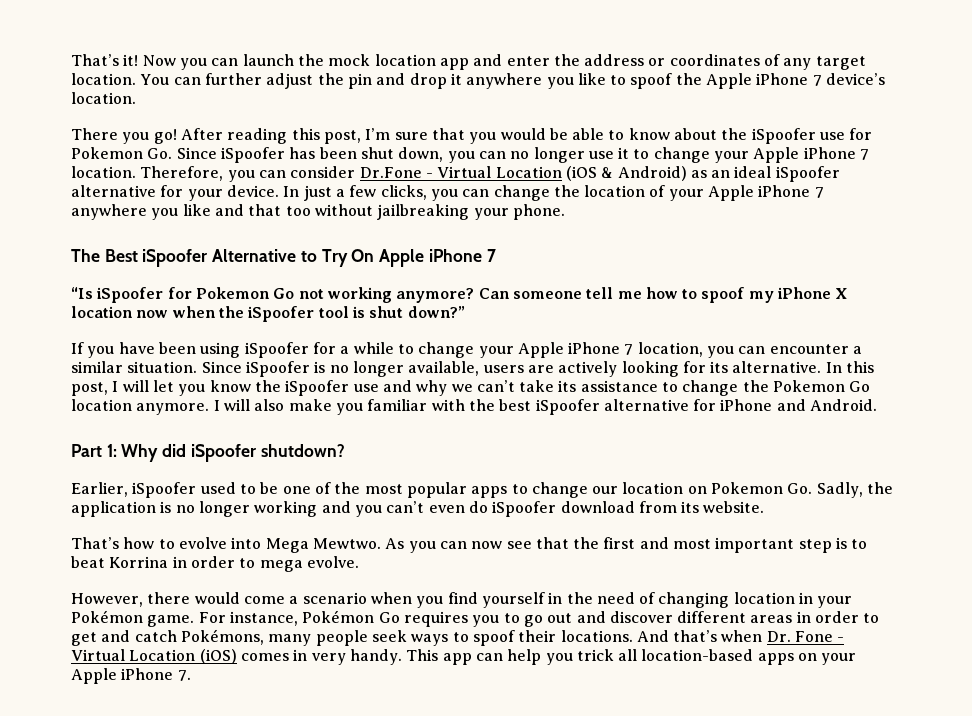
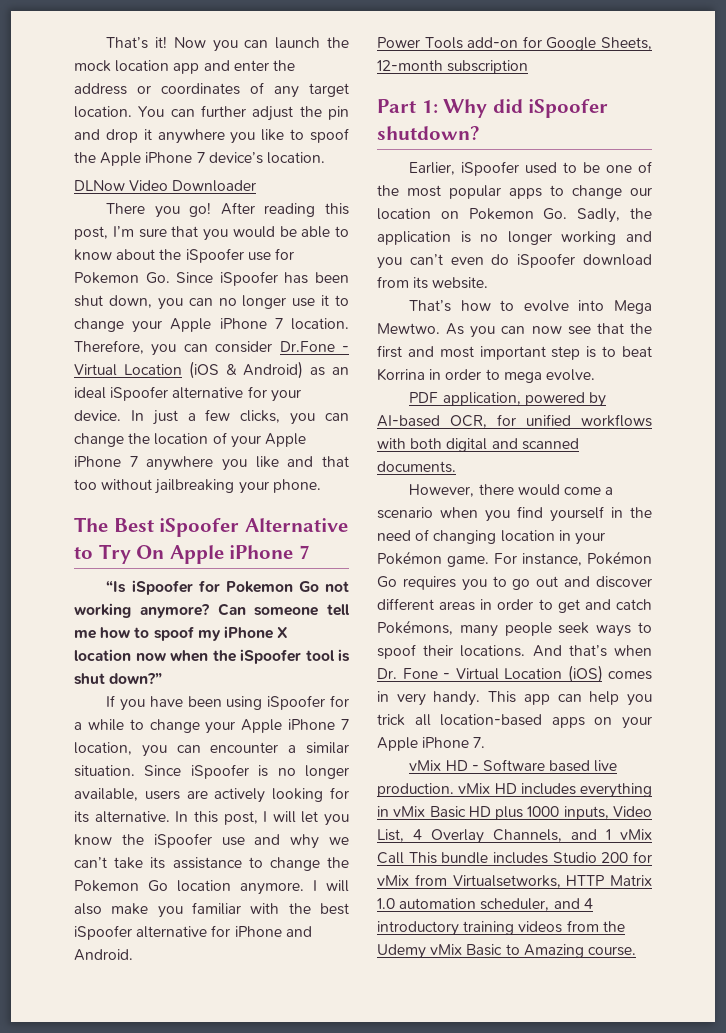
(136, 98) none -> [74,180,257,192] // DLNow Video Downloader
(878, 405) none -> [377,36,652,51] [377,60,529,74] // Power Tools add-on for Google Sheets, 12-month subscription
(359, 562) none -> [409,392,607,407] [377,414,652,428] [377,438,579,452] [377,461,456,473] // PDF application, powered by AI-based OCR, for unified workflows with both digital and scanned documents.
(191, 675) none -> [409,759,618,772] [377,783,652,798] [377,806,652,820] [377,829,652,844] [377,851,652,864] [377,874,652,888] [377,898,593,911] [377,920,625,936] [377,944,636,959] // vMix HD - Software based live production. vMix HD includes everything in vMix Basic HD plus 1000 inputs, Video List, 4 Overlay Channels, and 1 vMix Call This bundle includes Studio 200 for vMix from Virtualsetworks, HTTP Matrix 1.0 automation scheduler, and 4 introductory training videos from the Udemy vMix Basic to Amazing course.

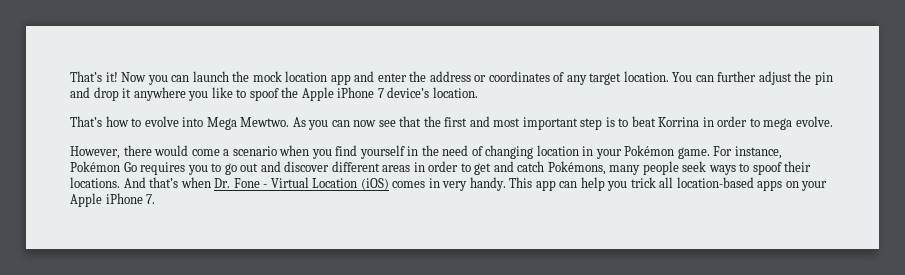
[74,180,257,192] [106,202,349,218] [74,226,349,241] [74,248,294,263] [74,271,349,286] [74,295,349,310] [74,318,349,333] [74,340,349,356] [74,361,349,379] [74,386,301,402] [74,409,349,425] [74,432,306,448] [74,456,349,471] [74,479,321,494] [74,517,348,537] [74,544,310,564] [106,580,349,595] [74,603,350,618] [74,626,289,641] [74,649,350,664] [74,673,163,685] [106,695,349,711] [74,719,349,734] [74,742,349,757] [74,764,349,779] [74,787,349,803] [74,811,349,826] [74,833,349,849] [74,857,349,871] [74,880,349,895] [74,902,349,918] [74,925,312,940] [74,949,133,961] [377,36,652,51] [377,60,529,74] [377,99,609,118] [377,126,480,140] [409,161,652,176] [377,185,652,199] [377,208,652,223] [377,231,652,245] [377,253,652,269] [377,276,489,289] // DLNow Video Downloader // There you go! After reading this post, I’m sure that you would be able to know about the iSpoofer use for Pokemon Go. Since iSpoofer has been shut down, you can no longer use it to change your Apple iPhone 7 location. Therefore, you can consider Dr.Fone - Virtual Location (iOS & Android) as an ideal iSpoofer alternative for your device. In just a few clicks, you can change the location of your Apple iPhone 7 anywhere you like and that too without jailbreaking your phone. // The Best iSpoofer Alternative to Try On Apple iPhone 7 // “Is iSpoofer for Pokemon Go not working anymore? Can someone tell me how to spoof my iPhone X location now when the iSpoofer tool is shut down?” // If you have been using iSpoofer for a while to change your Apple iPhone 7 location, you can encounter a similar situation. Since iSpoofer is no longer available, users are actively looking for its alternative. In this post, I will let you know the iSpoofer use and why we can’t take its assistance to change the Pokemon Go location anymore. I will also make you familiar with the best iSpoofer alternative for iPhone and Android. // Power Tools add-on for Google Sheets, 12-month subscription // Part 1: Why did iSpoofer shutdown? // Earlier, iSpoofer used to be one of the most popular apps to change our location on Pokemon Go. Sadly, the application is no longer working and you can’t even do iSpoofer download from its website. -> (478, 92) none
[409,392,607,407] [377,414,652,428] [377,438,579,452] [377,461,456,473] // PDF application, powered by AI-based OCR, for unified workflows with both digital and scanned documents. -> (833, 121) none
[409,759,618,772] [377,783,652,798] [377,806,652,820] [377,829,652,844] [377,851,652,864] [377,874,652,888] [377,898,593,911] [377,920,625,936] [377,944,636,959] // vMix HD - Software based live production. vMix HD includes everything in vMix Basic HD plus 1000 inputs, Video List, 4 Overlay Channels, and 1 vMix Call This bundle includes Studio 200 for vMix from Virtualsetworks, HTTP Matrix 1.0 automation scheduler, and 4 introductory training videos from the Udemy vMix Basic to Amazing course. -> (156, 199) none

